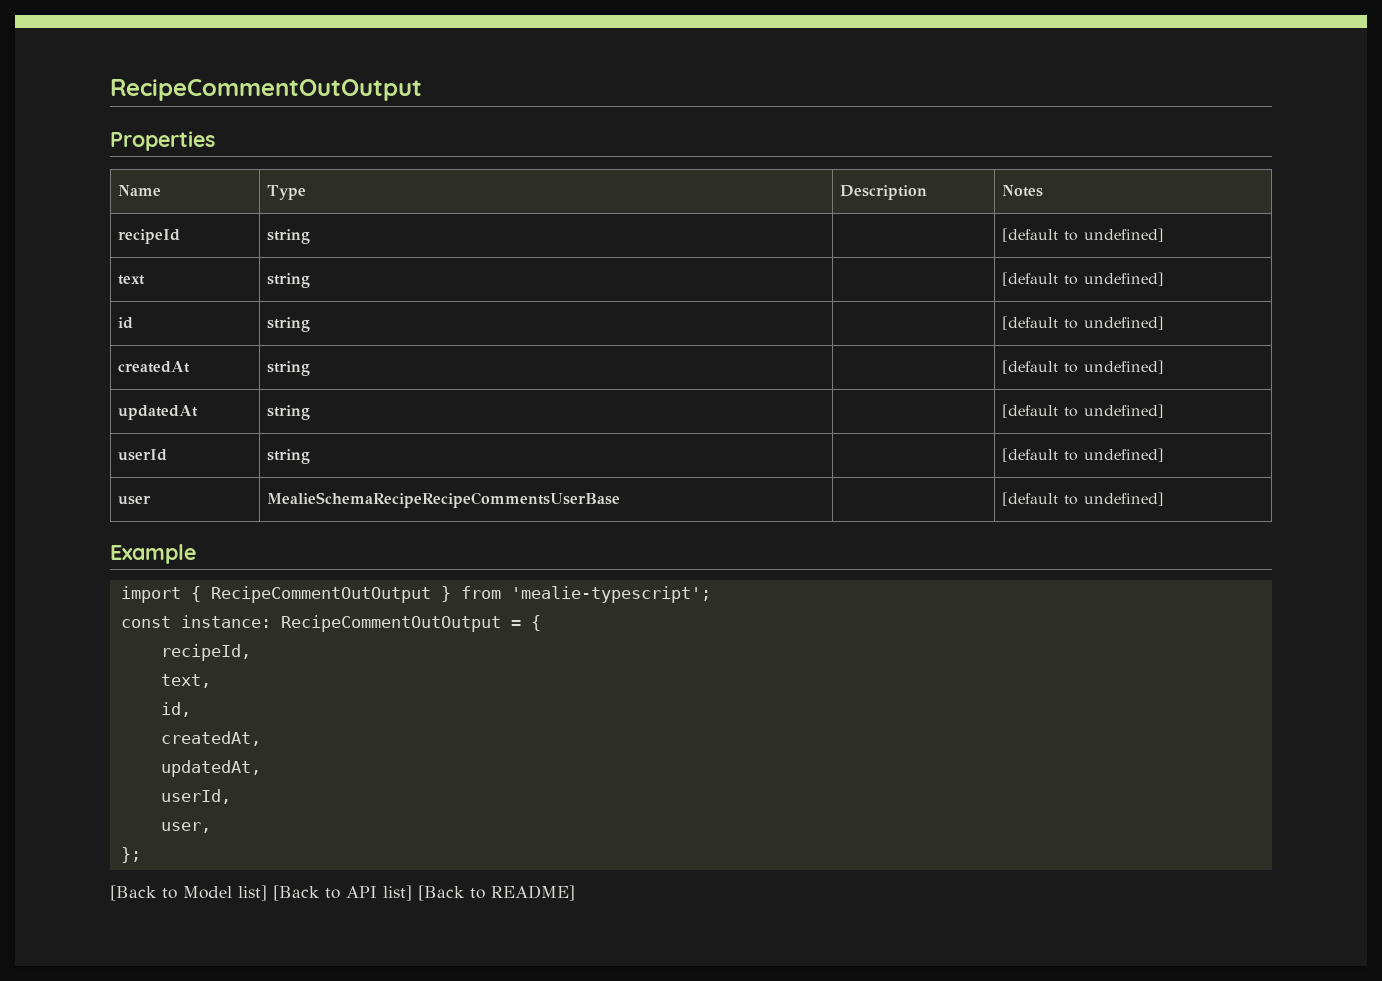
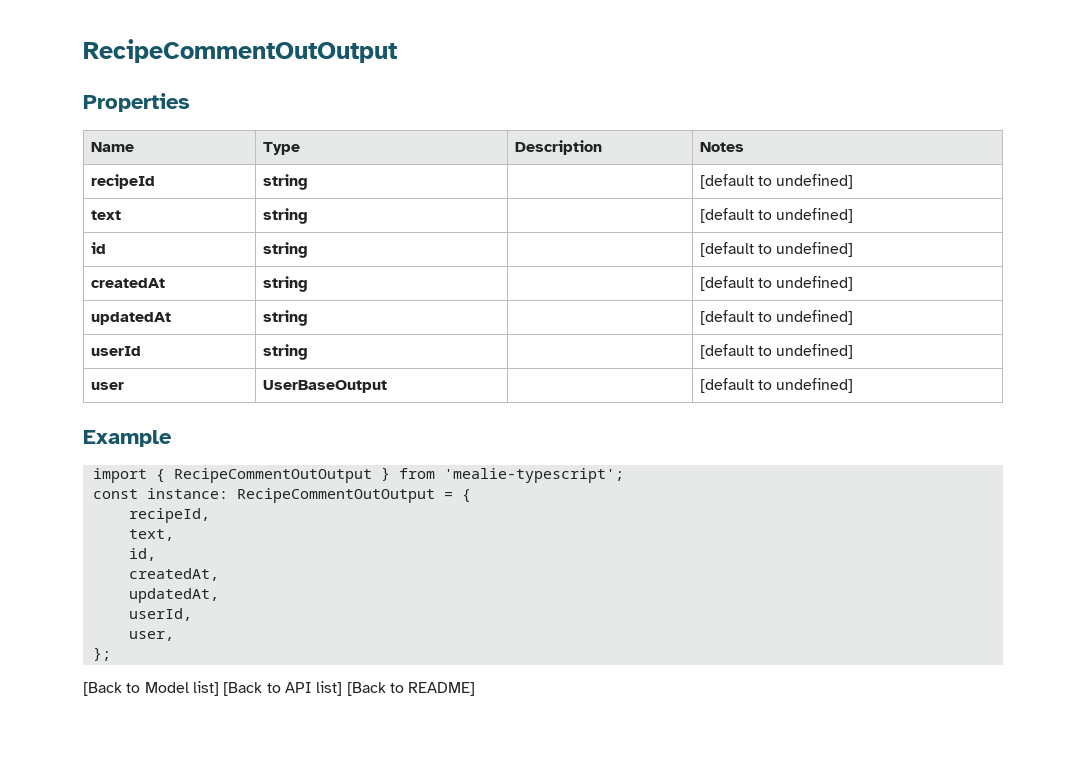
[267,492,621,508] MealieSchemaRecipeRecipeCommentsUserBase -> [262,380,387,393] UserBaseOutput

